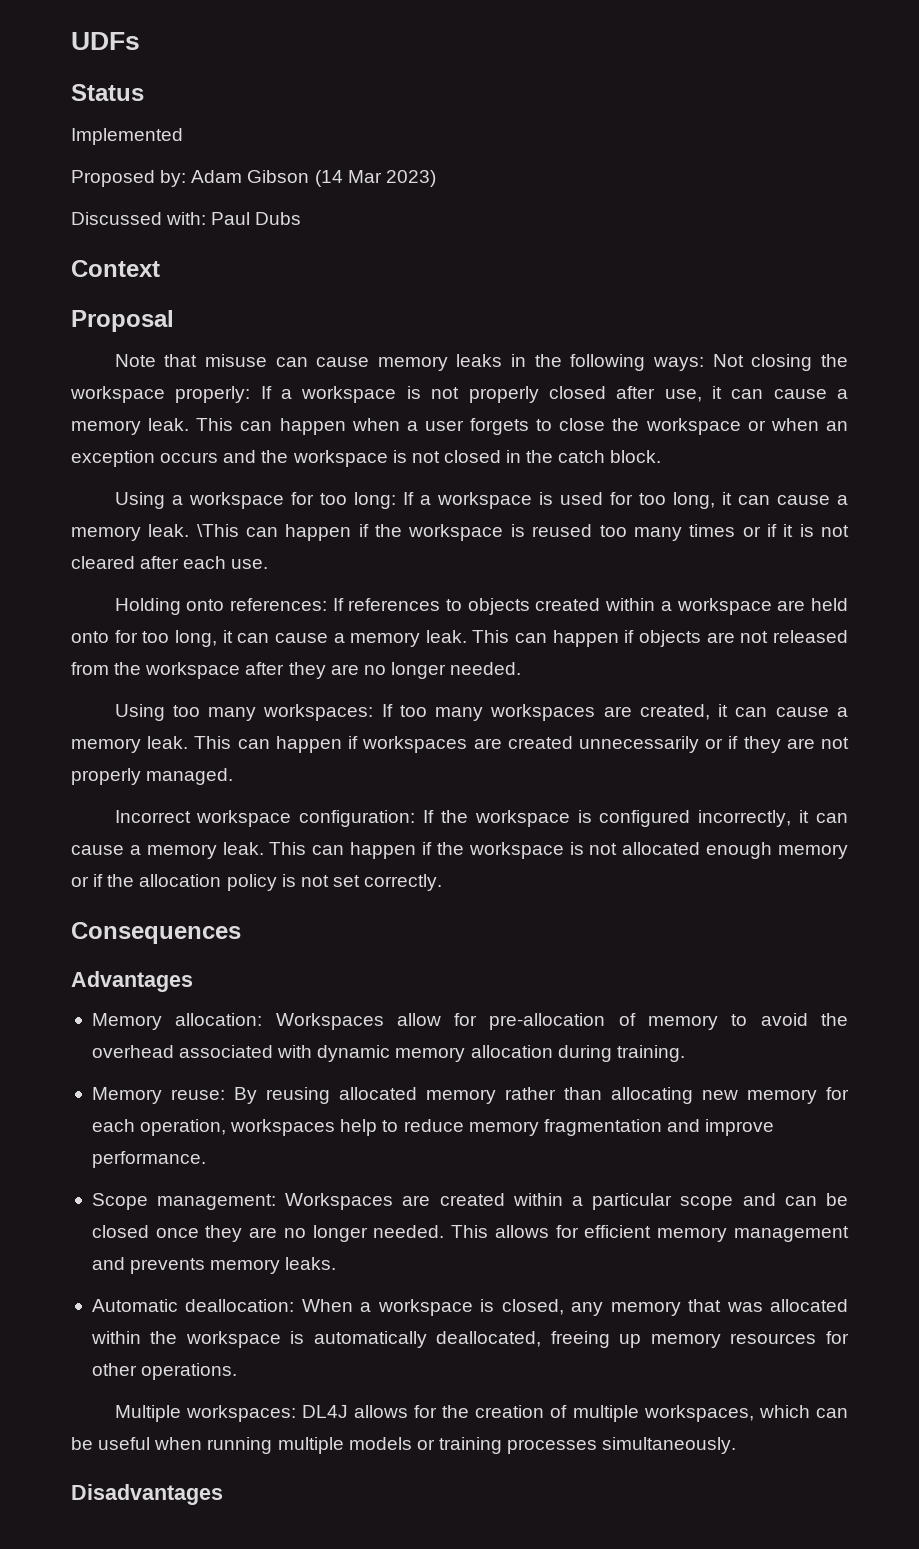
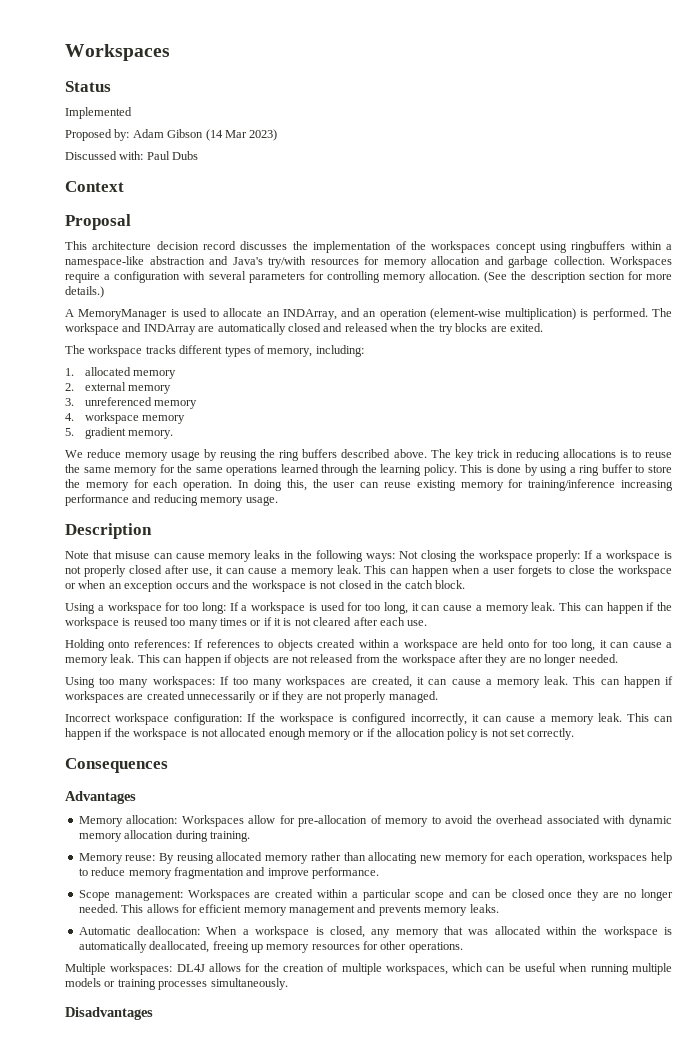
[71,32,140,50] UDFs -> [65,44,170,61] Workspaces
(174, 321) none -> [65,241,672,253] [65,256,672,268] [65,271,672,283] [65,286,104,298] [65,308,672,320] [65,323,543,335] [65,345,364,357] [65,367,176,379] [65,382,171,394] [65,397,197,409] [65,412,185,424] [65,427,173,439] [65,449,672,461] [65,464,672,476] [65,479,673,491] [65,494,278,506] [65,523,152,539] // This architecture decision record discusses the implementation of the workspaces concept using ringbuffers within a namespace-like abstraction and Java's try/with resources for memory allocation and garbage collection. Workspaces require a configuration with several parameters for controlling memory allocation. (See the description section for more details.) // A MemoryManager is used to allocate an INDArray, and an operation (element-wise multiplication) is performed. The workspace and INDArray are automatically closed and released when the try blocks are exited. // The workspace tracks different types of memory, including: // 1. allocated memory // 2. external memory // 3. unreferenced memory // 4. workspace memory // 5. gradient memory. // We reduce memory usage by reusing the ring buffers described above. The key trick in reducing allocations is to reuse the same memory for the same operations learned through the learning policy. This is done by using a ring buffer to store the memory for each operation. In doing this, the user can reuse existing memory for training/inference increasing performance and reducing memory usage. // Description
[196,524,239,537] \This -> [559,602,581,611] This

